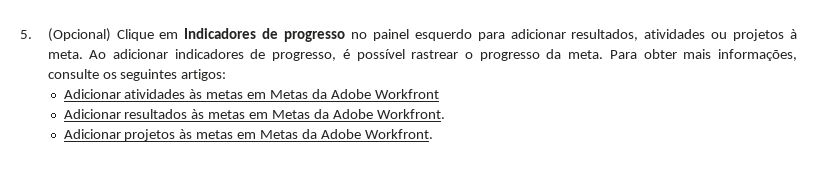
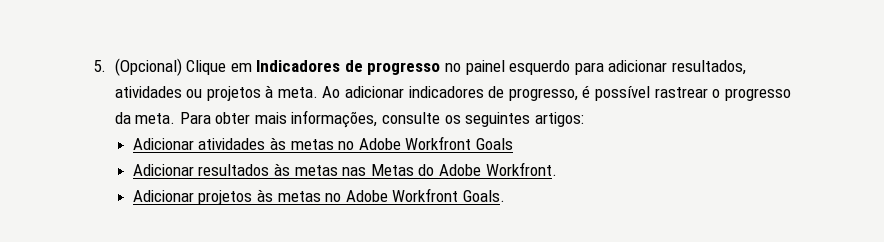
[247,89,439,99] em Metas da Adobe Workfront -> [338,136,513,150] no Adobe Workfront Goals
[249,109,330,119] em Metas da -> [342,164,435,176] nas Metas do
[237,129,433,139] em Metas da Adobe Workfront. -> [325,188,505,202] no Adobe Workfront Goals.

